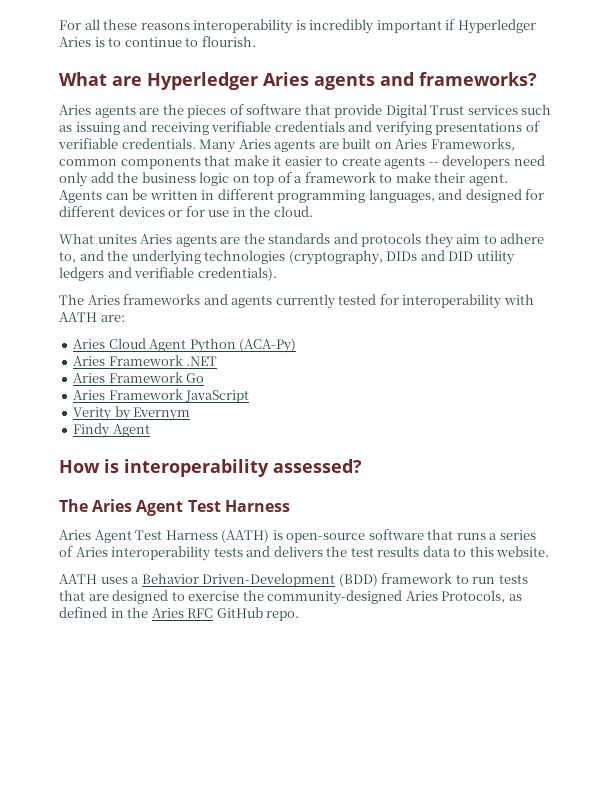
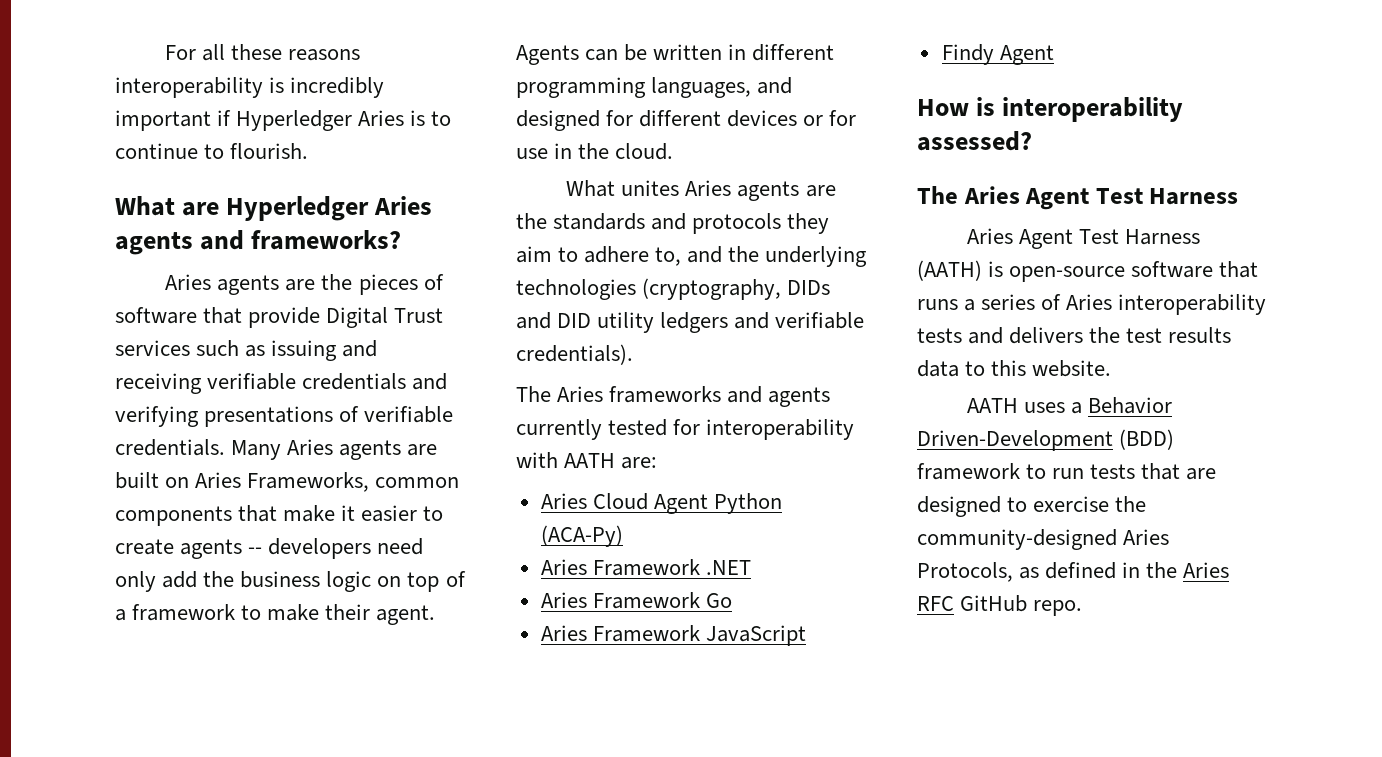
[73,406,191,421] // Verity by Evernym -> (806, 635) none

